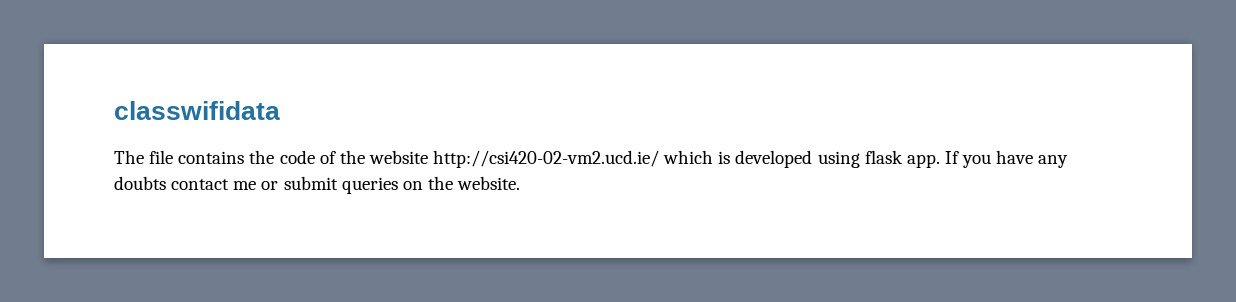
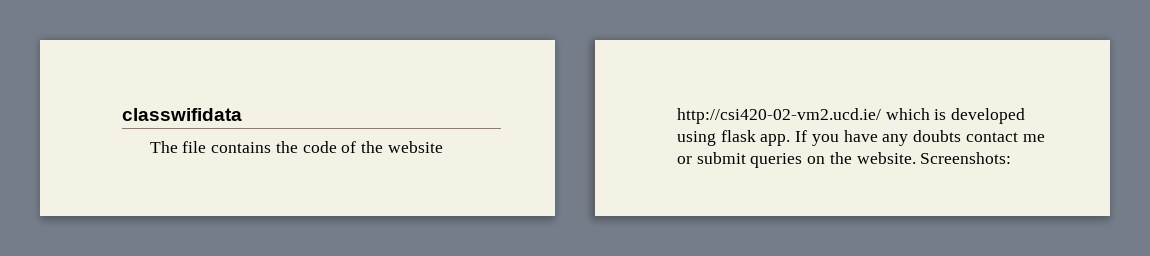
(521, 183) none -> [920,152,1012,164] Screenshots:

